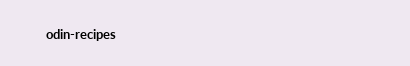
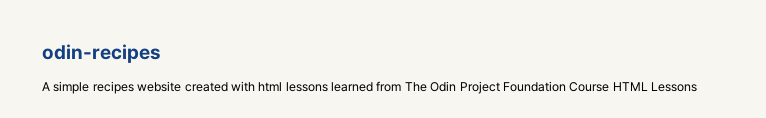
(116, 35) none -> [42,81,697,94] // A simple recipes website created with html lessons learned from The Odin Project Foundation Course HTML Lessons

